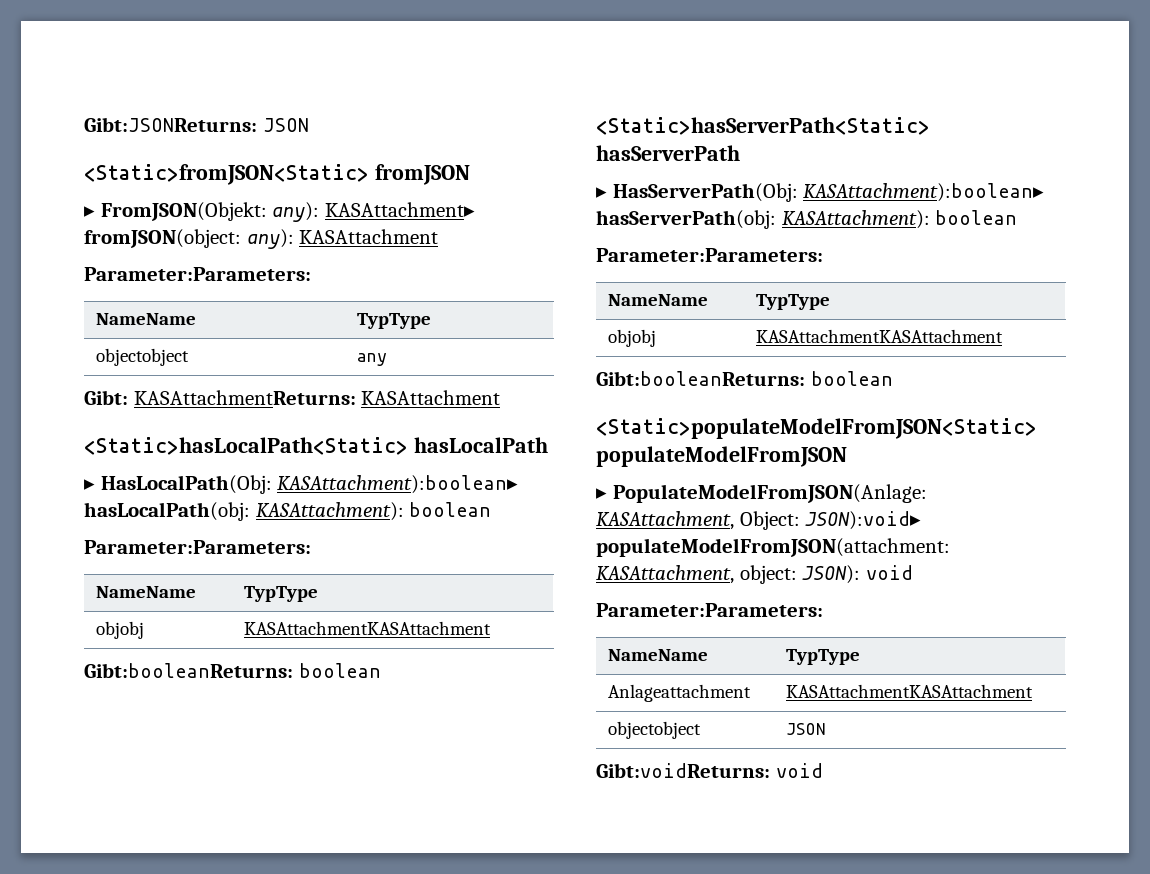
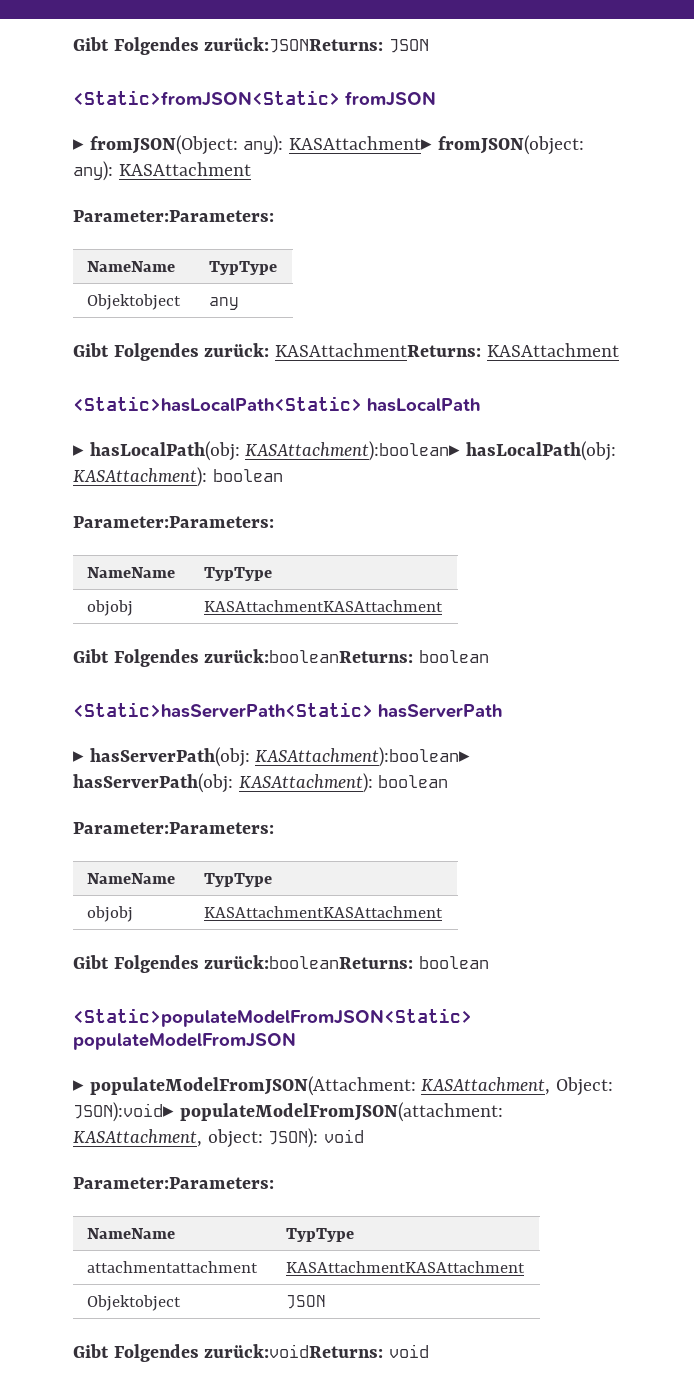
[84,117,257,132] Gibt:JSONReturns: -> [73,37,384,55] Gibt Folgendes zurück:JSONReturns:
[100,202,267,221] FromJSON(Objekt: -> [89,135,238,155] fromJSON(Object:
[96,348,190,366] objectobject -> [87,294,182,310] Objektobject
[84,390,128,405] Gibt: -> [73,343,270,361] Gibt Folgendes zurück:
[100,475,272,494] HasLocalPath(Obj: -> [89,441,240,461] hasLocalPath(obj:
[84,663,293,678] Gibt:booleanReturns: -> [73,649,414,667] Gibt Folgendes zurück:booleanReturns:
[612,183,798,202] HasServerPath(Obj: -> [89,747,250,767] hasServerPath(obj:
[596,371,805,386] Gibt:booleanReturns: -> [73,955,414,973] Gibt Folgendes zurück:booleanReturns:
[612,484,927,503] PopulateModelFromJSON(Anlage: -> [89,1076,416,1096] populateModelFromJSON(Attachment:
[608,684,752,702] [786,684,1034,698] [608,721,702,739] [786,723,827,735] [596,763,770,778] Anlageattachment | KASAttachmentKASAttachment // objectobject | JSON // Gibt:voidReturns: -> [87,1261,259,1273] [286,1261,526,1273] [87,1295,182,1311] [286,1295,327,1309] [73,1344,384,1362] attachmentattachment | KASAttachmentKASAttachment // Objektobject | JSON // Gibt Folgendes zurück:voidReturns:

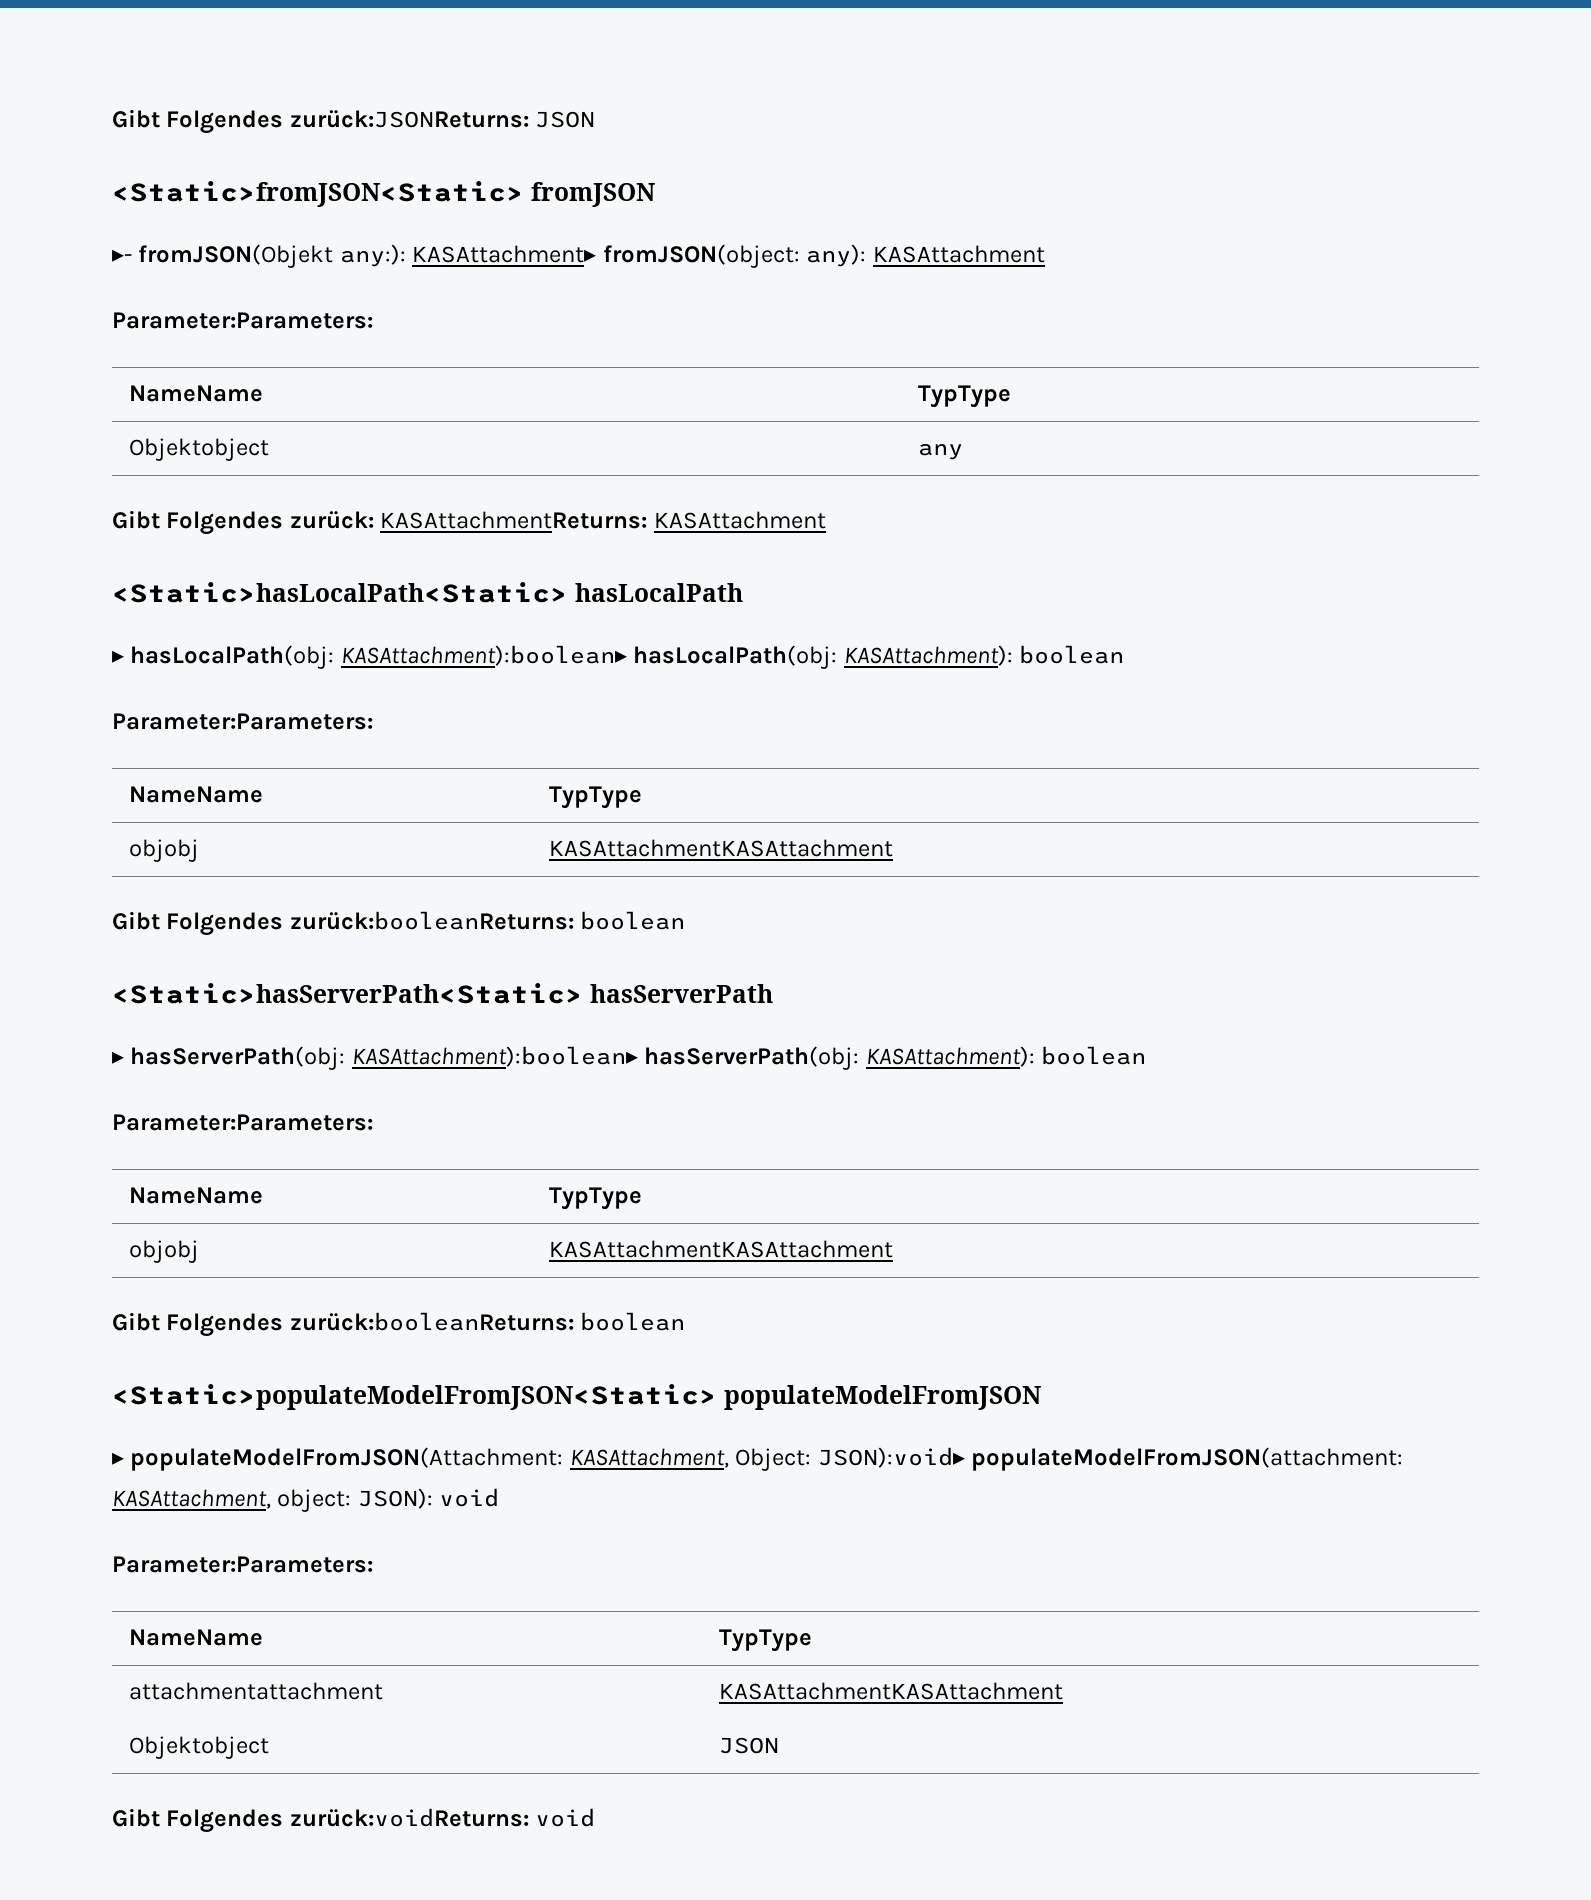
[73,135,284,155] ▸ fromJSON(Object: any): -> [112,244,406,268] ▸- fromJSON(Objekt any:):

